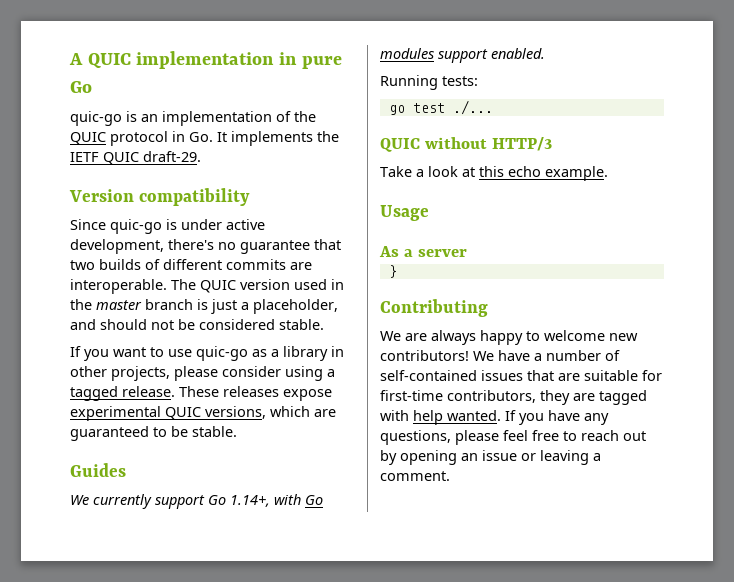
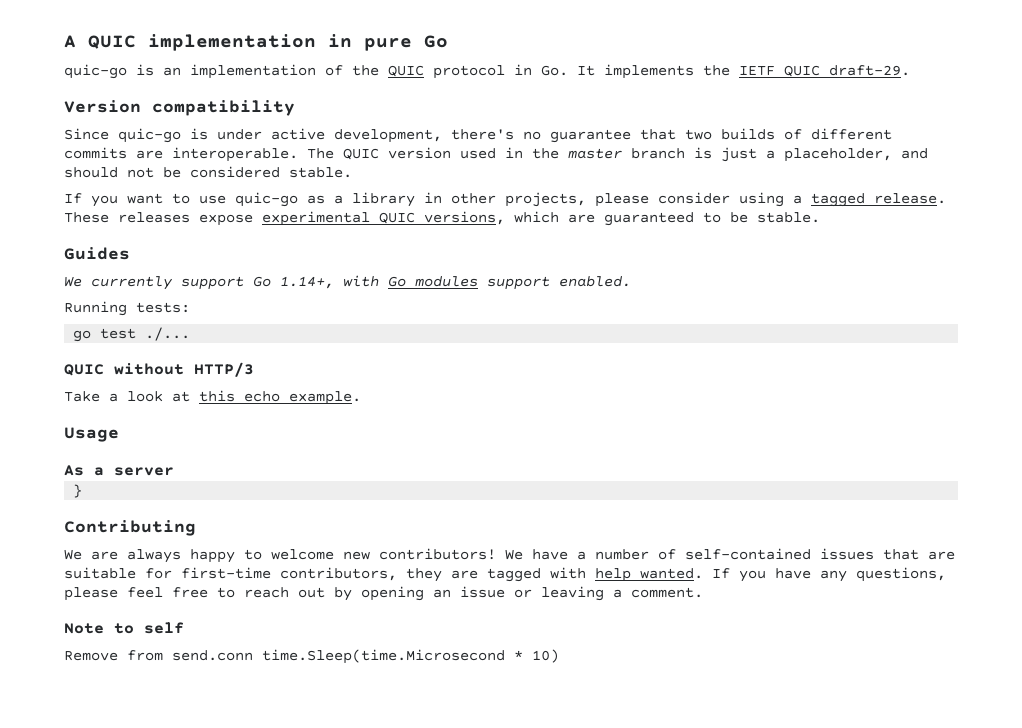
(450, 476) none -> [64,622,184,634] [64,649,559,664] // Note to self // Remove from send.conn time.Sleep(time.Microsecond * 10)

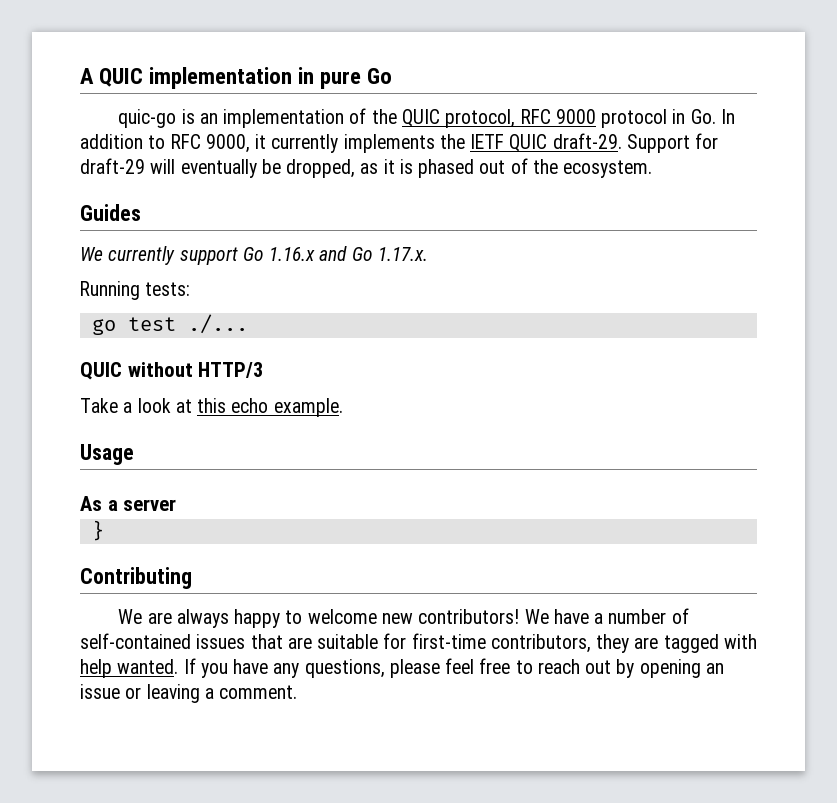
[433,64,595,79] protocol in Go. It -> [445,109,735,128] [80,134,339,153] protocol, RFC 9000 protocol in Go. In addition to RFC 9000, it currently
[64,100,295,116] [64,128,892,143] [64,147,928,162] [64,166,352,178] [64,192,946,207] [64,211,820,226] // Version compatibility // Since quic-go is under active development, there's no guarantee that two builds of different commits are interoperable. The QUIC version used in the master branch is just a placeholder, and should not be considered stable. // If you want to use quic-go as a library in other projects, please consider using a tagged release. These releases expose experimental QUIC versions, which are guaranteed to be stable. -> [626,133,719,153] [80,158,653,178] Support for draft-29 will eventually be dropped, as it is phased out of the ecosystem.
[280,275,631,290] 1.14+, with Go modules support enabled. -> [269,246,428,261] 1.16.x and Go 1.17.x.
[64,622,184,634] [64,649,559,664] // Note to self // Remove from send.conn time.Sleep(time.Microsecond * 10) -> (298, 692) none

